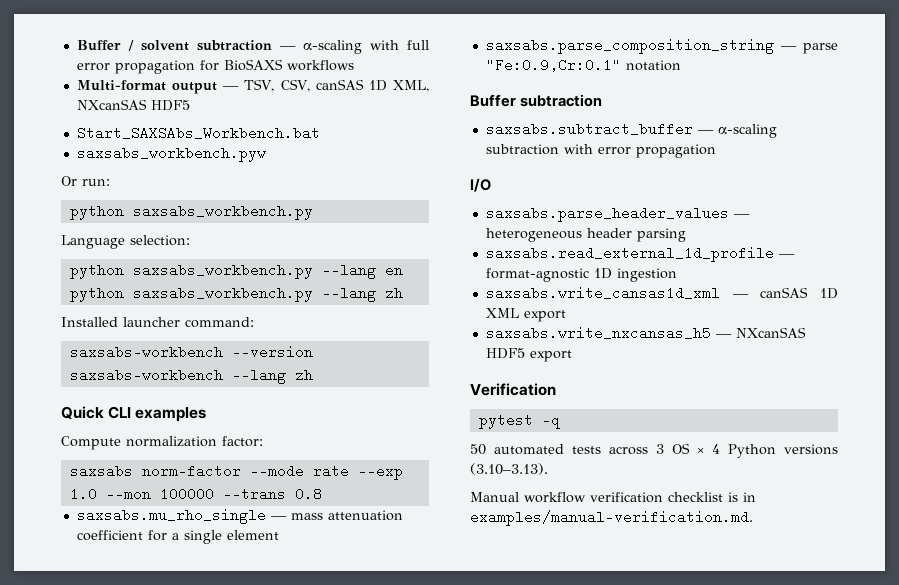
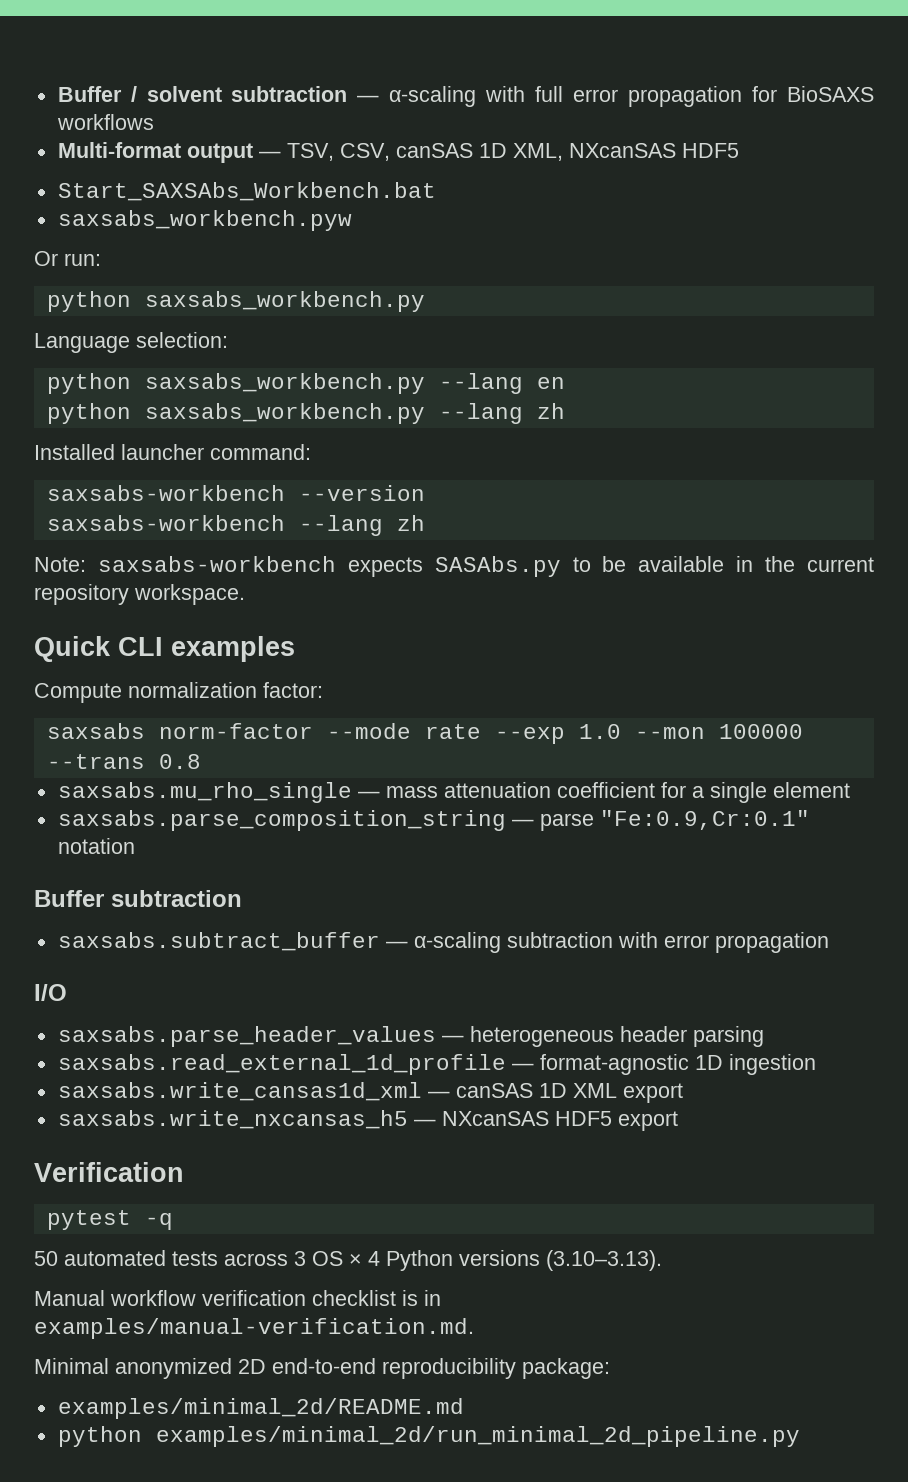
(313, 375) none -> [34,556,875,577] [34,584,245,605] // Note: saxsabs-workbench expects SASAbs.py to be available in the current repository workspace.
(753, 518) none -> [34,1358,610,1379] [57,1398,464,1419] [57,1426,800,1447] // Minimal anonymized 2D end-to-end reproducibility package: // examples/minimal_2d/README.md // python examples/minimal_2d/run_minimal_2d_pipeline.py

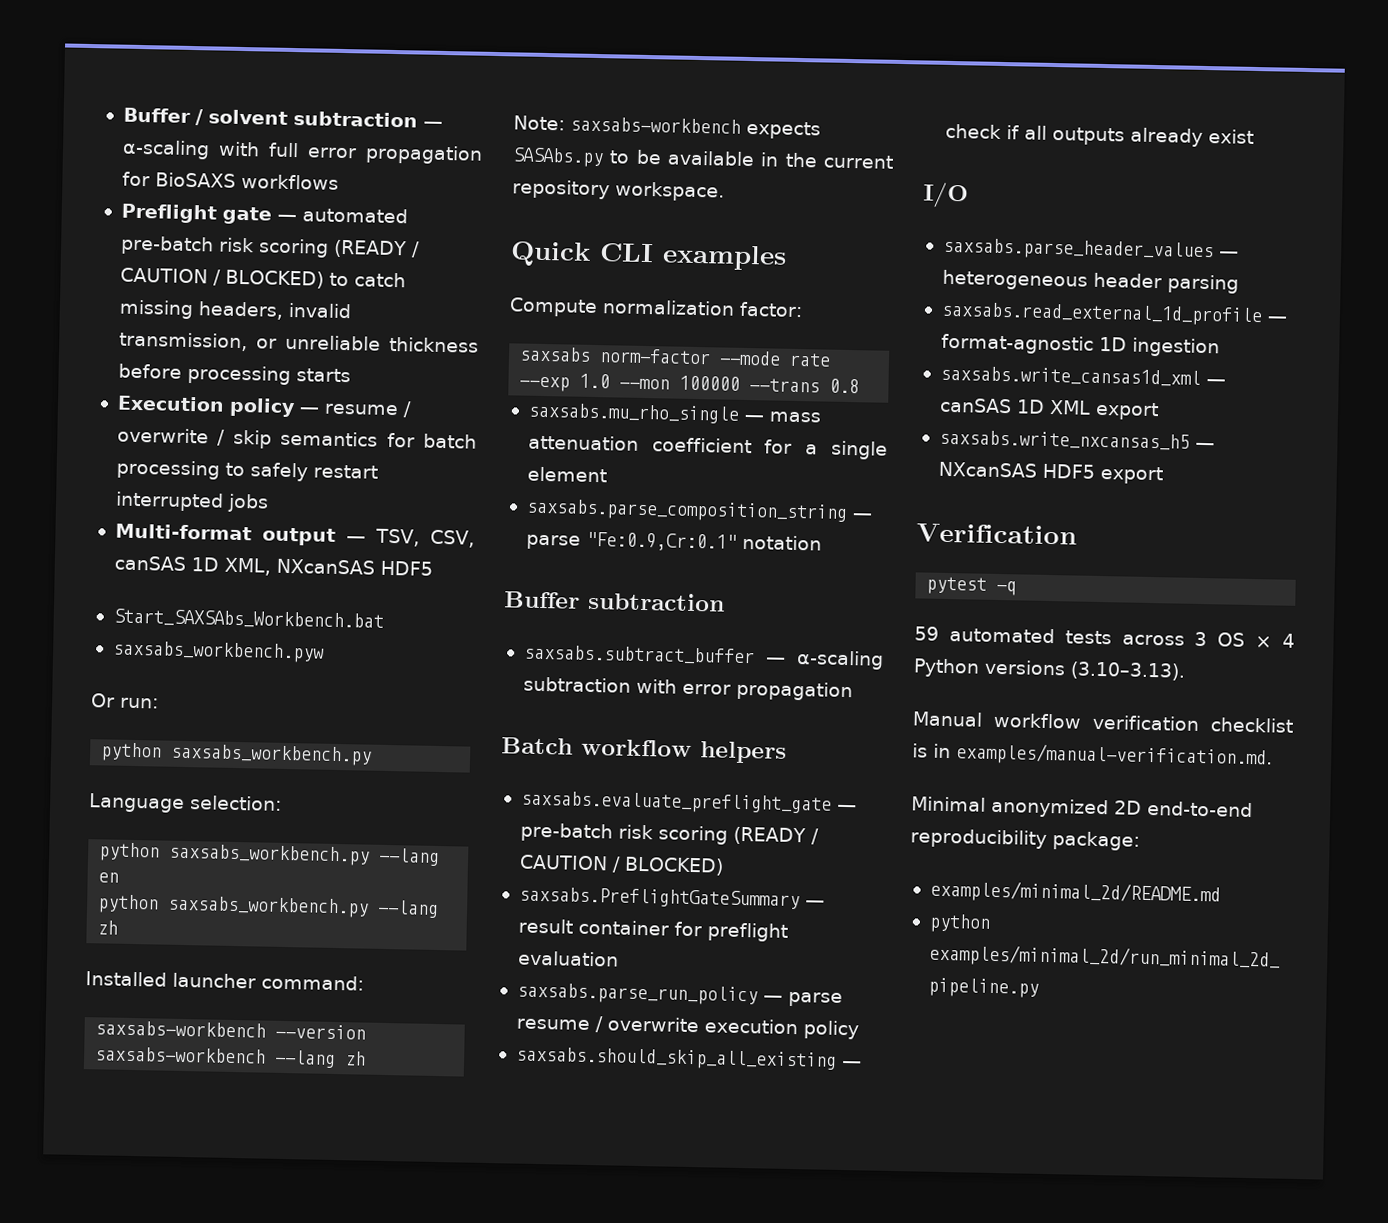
(154, 122) none -> [120,203,408,225] [119,235,420,259] [119,267,406,289] [118,299,351,320] [118,331,480,353] [117,363,351,385] [116,395,412,418] [116,427,478,449] [115,459,378,482] [114,491,269,513] // Preflight gate — automated pre-batch risk scoring (READY / CAUTION / BLOCKED) to catch missing headers, invalid transmission, or unreliable thickness before processing starts // Execution policy — resume / overwrite / skip semantics for batch processing to safely restart interrupted jobs
(829, 942) none -> [501,737,787,764] [520,790,857,815] [519,822,819,846] [518,854,724,876] [518,886,825,910] [517,918,788,942] [517,950,619,967] [516,982,843,1008] [515,1016,859,1040] [515,1046,862,1071] [944,123,1254,147] // Batch workflow helpers // saxsabs.evaluate_preflight_gate — pre-batch risk scoring (READY / CAUTION / BLOCKED) // saxsabs.PreflightGateSummary — result container for preflight evaluation // saxsabs.parse_run_policy — parse resume / overwrite execution policy // saxsabs.should_skip_all_existing — check if all outputs already exist
[34,1251,58,1266] 50 -> [914,626,939,641] 59

